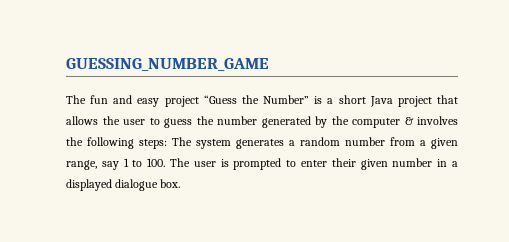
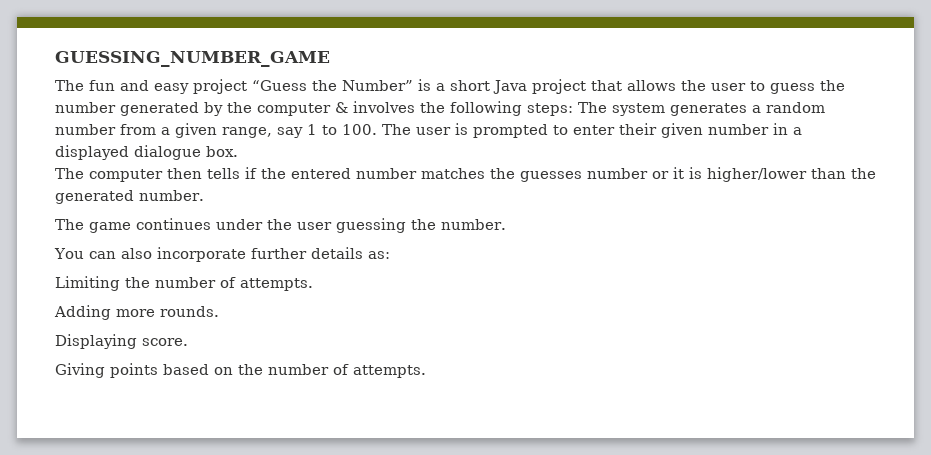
(181, 183) none -> [55,167,876,182] [55,190,204,204] [55,218,506,233] [54,247,390,262] [55,276,313,291] [54,305,219,320] [55,334,188,349] [55,363,426,378] // The computer then tells if the entered number matches the guesses number or it is higher/lower than the generated number. // The game continues under the user guessing the number. // You can also incorporate further details as: // Limiting the number of attempts. // Adding more rounds. // Displaying score. // Giving points based on the number of attempts.

